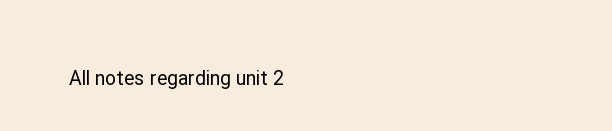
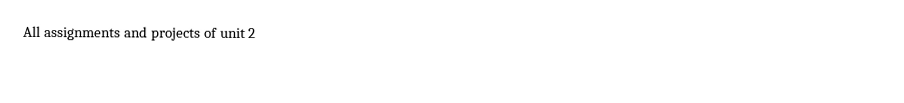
[95,70,231,89] notes regarding -> [43,26,218,41] assignments and projects of

